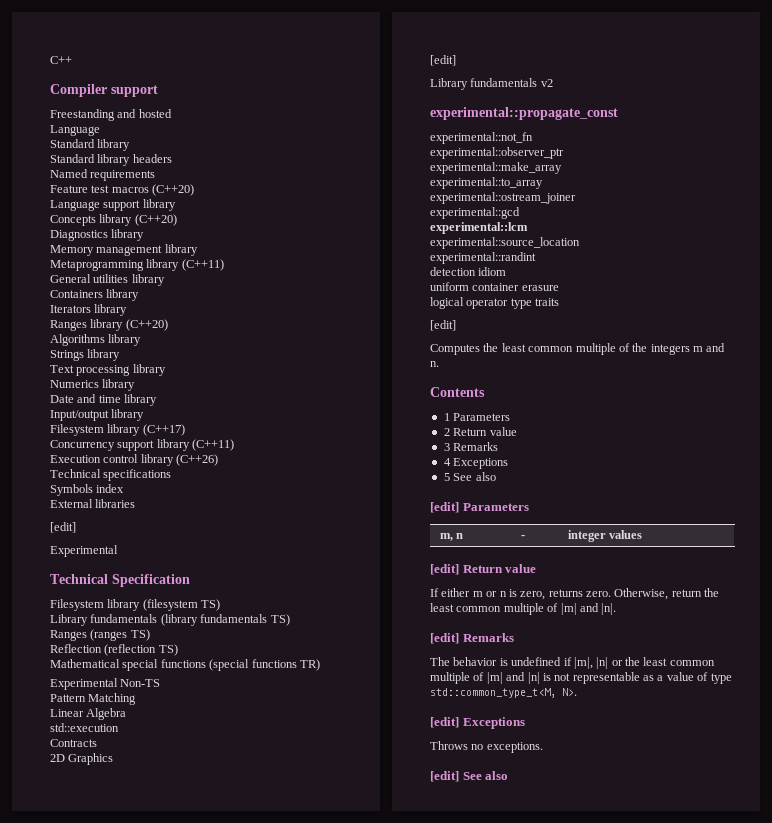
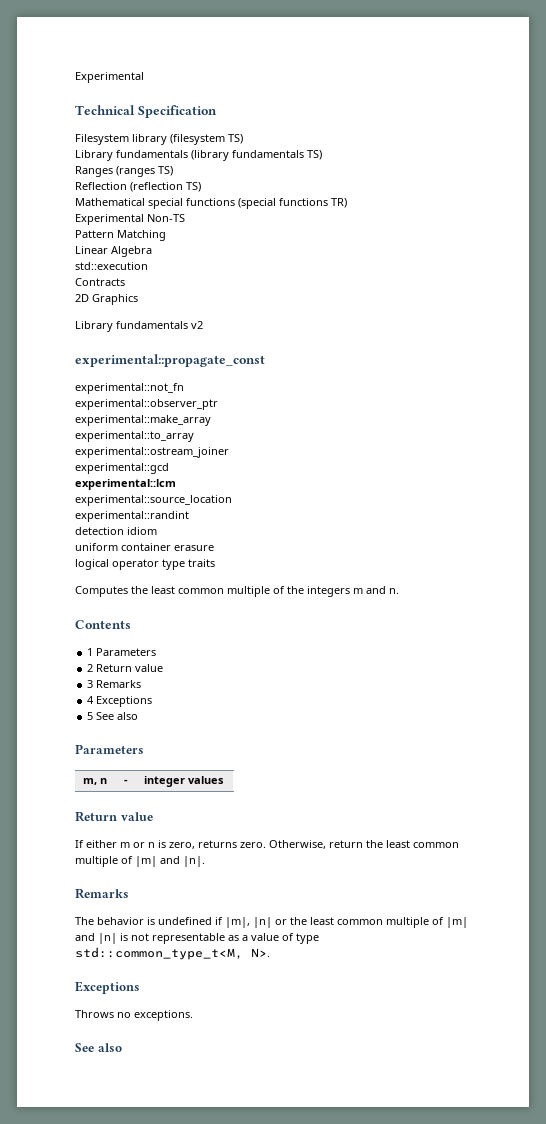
[50,56,72,64] [50,84,158,97] [50,109,172,121] [50,125,100,136] [50,139,131,151] [50,154,172,166] [50,169,156,181] [50,184,195,196] [50,199,176,211] [50,214,177,226] [50,229,145,241] [50,244,198,256] [50,259,224,271] [50,274,165,286] [50,289,140,301] [50,304,128,316] [50,319,168,331] [50,334,142,346] [50,349,121,361] [50,364,166,376] [50,379,136,391] [50,394,158,406] [50,409,145,421] [50,424,185,436] [50,439,235,451] [50,454,219,466] [50,469,172,481] [50,484,125,496] [50,499,136,508] [50,522,76,533] C++ // Compiler support // Freestanding and hosted // Language // Standard library // Standard library headers // Named requirements // Feature test macros (C++20) // Language support library // Concepts library (C++20) // Diagnostics library // Memory management library // Metaprogramming library (C++11) // General utilities library // Containers library // Iterators library // Ranges library (C++20) // Algorithms library // Strings library // Text processing library // Numerics library // Date and time library // Input/output library // Filesystem library (C++17) // Concurrency support library (C++11) // Execution control library (C++26) // Technical specifications // Symbols index // External libraries // [edit] // -> (75, 77) none
[430,55,456,66] // [edit] -> (138, 299) none
[430,320,456,331] // [edit] -> (215, 563) none
[430,502,459,513] [edit] -> (139, 716) none
[430,564,459,575] [edit] -> (224, 780) none
[430,633,459,644] [edit] -> (205, 861) none
[430,717,459,728] [edit] -> (270, 952) none
[430,771,459,782] [edit] -> (193, 1015) none

